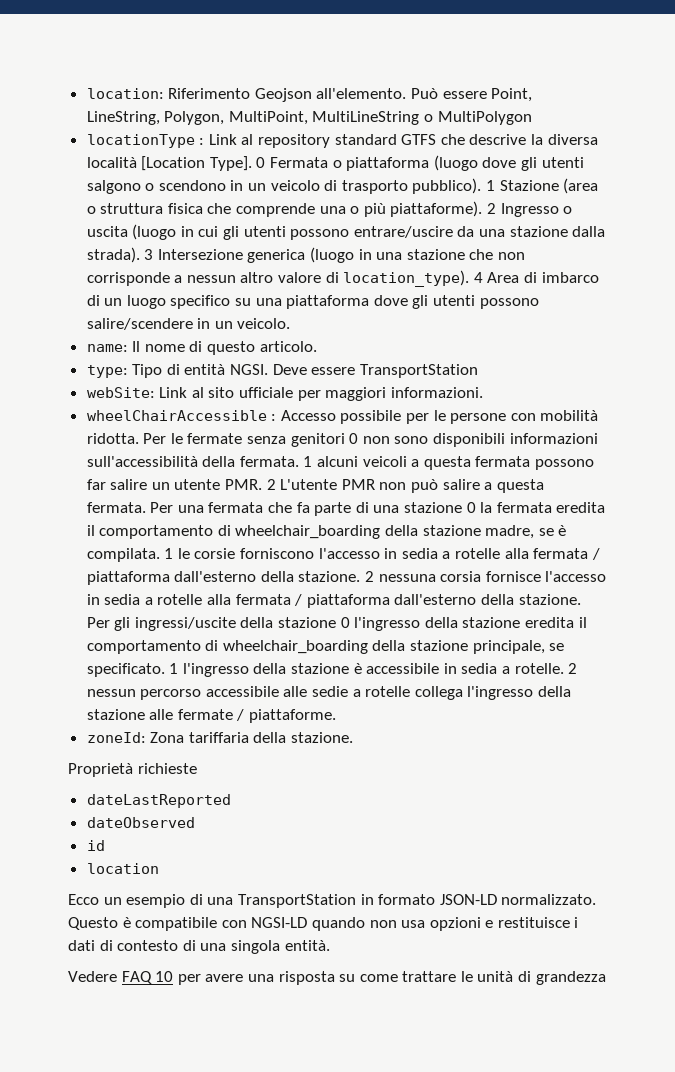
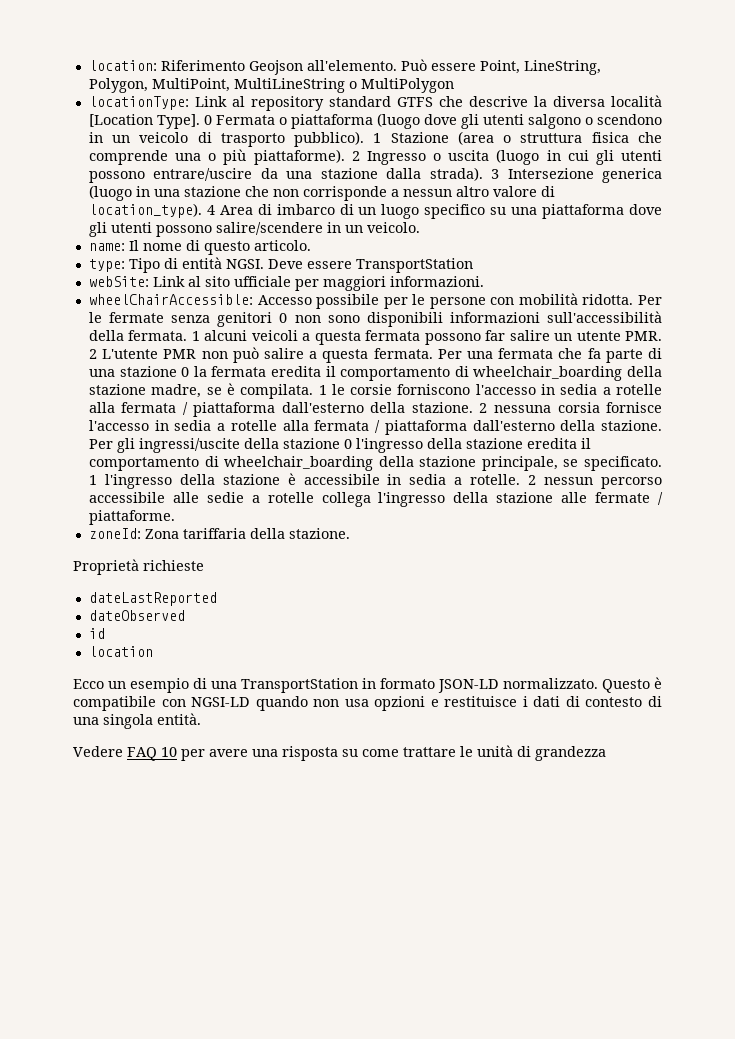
[86,134,205,148] locationType : -> [88,96,189,110] locationType:
[86,410,277,421] wheelChairAccessible : -> [88,294,253,305] wheelChairAccessible:

